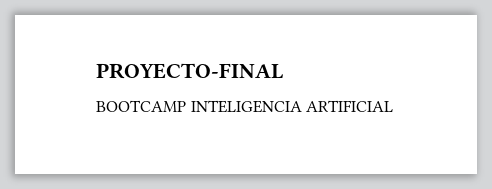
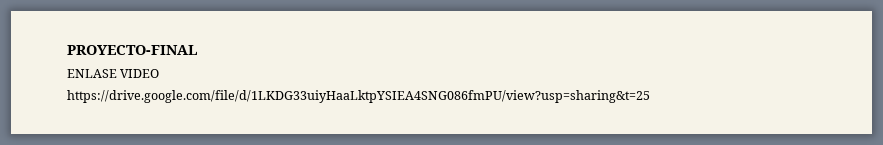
[96,100,394,113] BOOTCAMP INTELIGENCIA ARTIFICIAL -> [67,69,160,78] [67,90,650,103] ENLASE VIDEO // https://drive.google.com/file/d/1LKDG33uiyHaaLktpYSIEA4SNG086fmPU/view?usp=sharing&t=25

